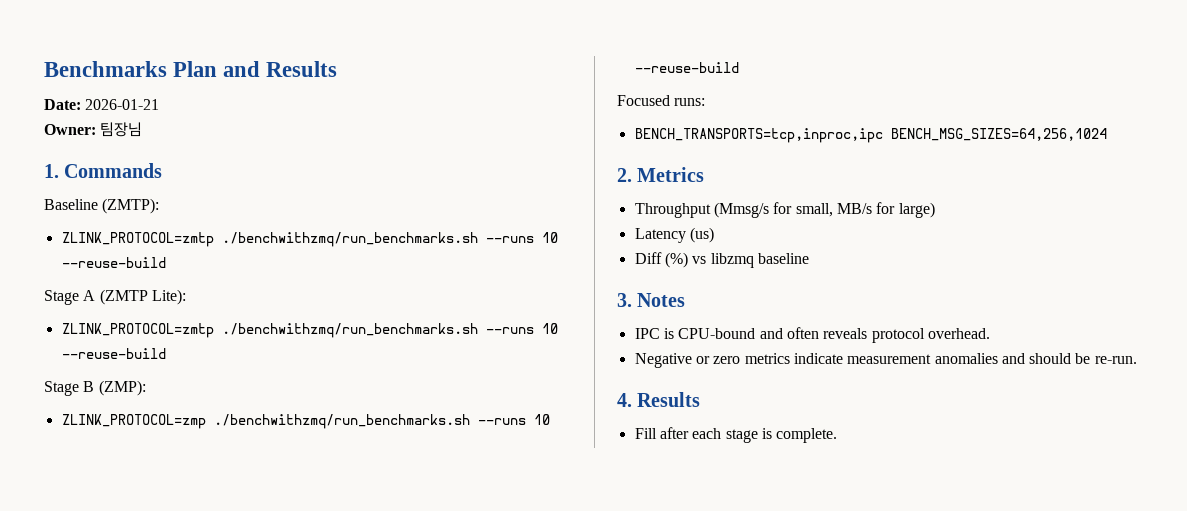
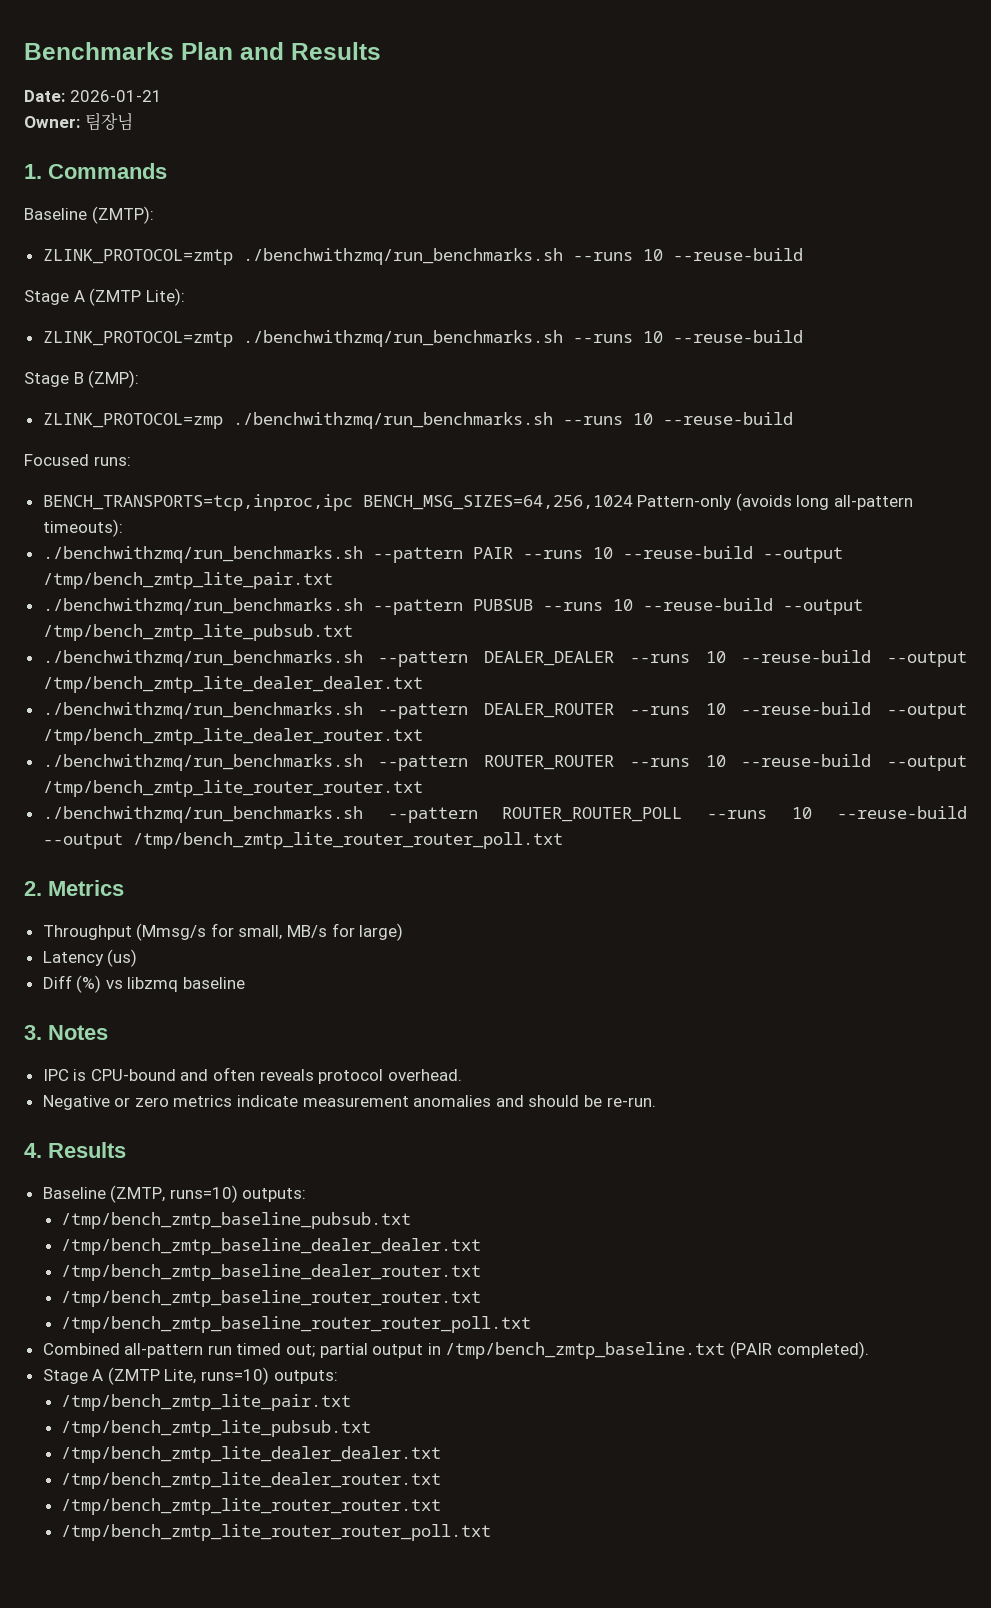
(1107, 134) none -> [637,493,914,511] [42,519,123,537] [42,546,843,563] [42,572,333,589] [42,598,863,615] [42,624,353,641] [42,650,967,667] [42,676,423,693] [42,702,967,719] [42,728,423,745] [42,754,967,771] [42,780,423,797] [42,806,968,823] [42,832,563,849] Pattern-only (avoids long all-pattern timeouts): // ./benchwithzmq/run_benchmarks.sh --pattern PAIR --runs 10 --reuse-build --output /tmp/bench_zmtp_lite_pair.txt // ./benchwithzmq/run_benchmarks.sh --pattern PUBSUB --runs 10 --reuse-build --output /tmp/bench_zmtp_lite_pubsub.txt // ./benchwithzmq/run_benchmarks.sh --pattern DEALER_DEALER --runs 10 --reuse-build --output /tmp/bench_zmtp_lite_dealer_dealer.txt // ./benchwithzmq/run_benchmarks.sh --pattern DEALER_ROUTER --runs 10 --reuse-build --output /tmp/bench_zmtp_lite_dealer_router.txt // ./benchwithzmq/run_benchmarks.sh --pattern ROUTER_ROUTER --runs 10 --reuse-build --output /tmp/bench_zmtp_lite_router_router.txt // ./benchwithzmq/run_benchmarks.sh --pattern ROUTER_ROUTER_POLL --runs 10 --reuse-build --output /tmp/bench_zmtp_lite_router_router_poll.txt
[634,427,838,443] Fill after each stage is complete. -> [42,1185,307,1203] [61,1212,412,1229] [61,1238,482,1255] [61,1264,482,1281] [61,1290,482,1307] [61,1316,532,1333] [42,1341,869,1359] [42,1367,338,1385] [61,1394,352,1411] [61,1420,372,1437] [61,1446,442,1463] [61,1472,442,1489] [61,1498,442,1515] [61,1524,492,1541] Baseline (ZMTP, runs=10) outputs: // /tmp/bench_zmtp_baseline_pubsub.txt // /tmp/bench_zmtp_baseline_dealer_dealer.txt // /tmp/bench_zmtp_baseline_dealer_router.txt // /tmp/bench_zmtp_baseline_router_router.txt // /tmp/bench_zmtp_baseline_router_router_poll.txt // Combined all-pattern run timed out; partial output in /tmp/bench_zmtp_baseline.txt (PAIR completed). // Stage A (ZMTP Lite, runs=10) outputs: // /tmp/bench_zmtp_lite_pair.txt // /tmp/bench_zmtp_lite_pubsub.txt // /tmp/bench_zmtp_lite_dealer_dealer.txt // /tmp/bench_zmtp_lite_dealer_router.txt // /tmp/bench_zmtp_lite_router_router.txt // /tmp/bench_zmtp_lite_router_router_poll.txt

